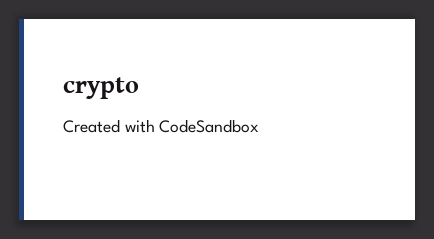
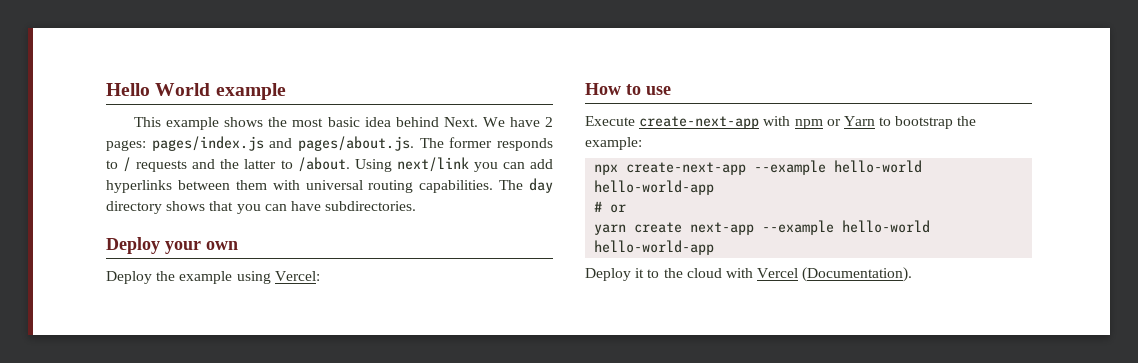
[63,77,139,99] [63,119,260,133] crypto // Created with CodeSandbox -> [106,83,286,100] [134,117,553,130] [106,136,553,151] [106,157,553,172] [106,178,553,193] [106,201,417,214] [106,237,238,254] [106,271,320,284] [585,83,671,95] [585,116,977,129] [585,137,642,150] [594,160,923,175] [594,180,715,195] [594,201,627,213] [594,220,931,235] [594,240,715,255] [585,267,913,282] Hello World example // This example shows the most basic idea behind Next. We have 2 pages: pages/index.js and pages/about.js. The former responds to / requests and the latter to /about. Using next/link you can add hyperlinks between them with universal routing capabilities. The day directory shows that you can have subdirectories. // Deploy your own // Deploy the example using Vercel: // How to use // Execute create-next-app with npm or Yarn to bootstrap the example: // npx create-next-app --example hello-world hello-world-app // # or // yarn create next-app --example hello-world hello-world-app // Deploy it to the cloud with Vercel (Documentation).

